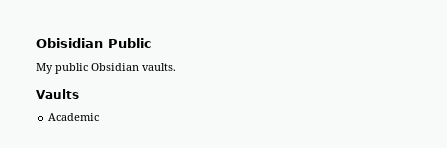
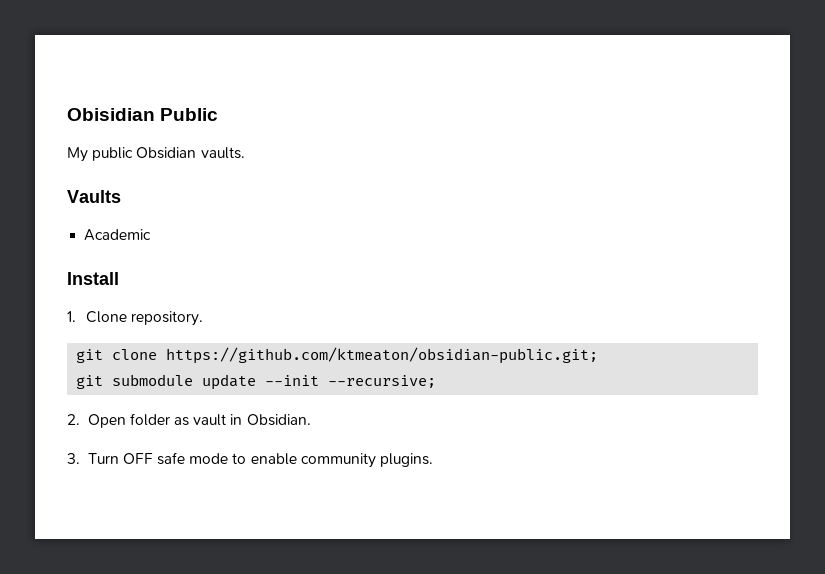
(100, 117) none -> [67,272,119,285] [67,311,204,326] [76,347,599,364] [76,374,437,390] [67,413,311,428] [67,452,434,468] // Install // 1. Clone repository. // git clone https://github.com/ktmeaton/obsidian-public.git; // git submodule update --init --recursive; // 2. Open folder as vault in Obsidian. // 3. Turn OFF safe mode to enable community plugins.

